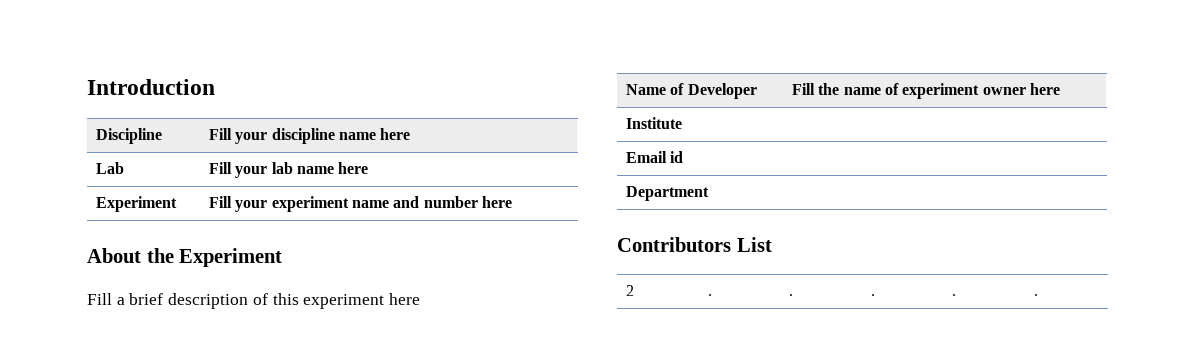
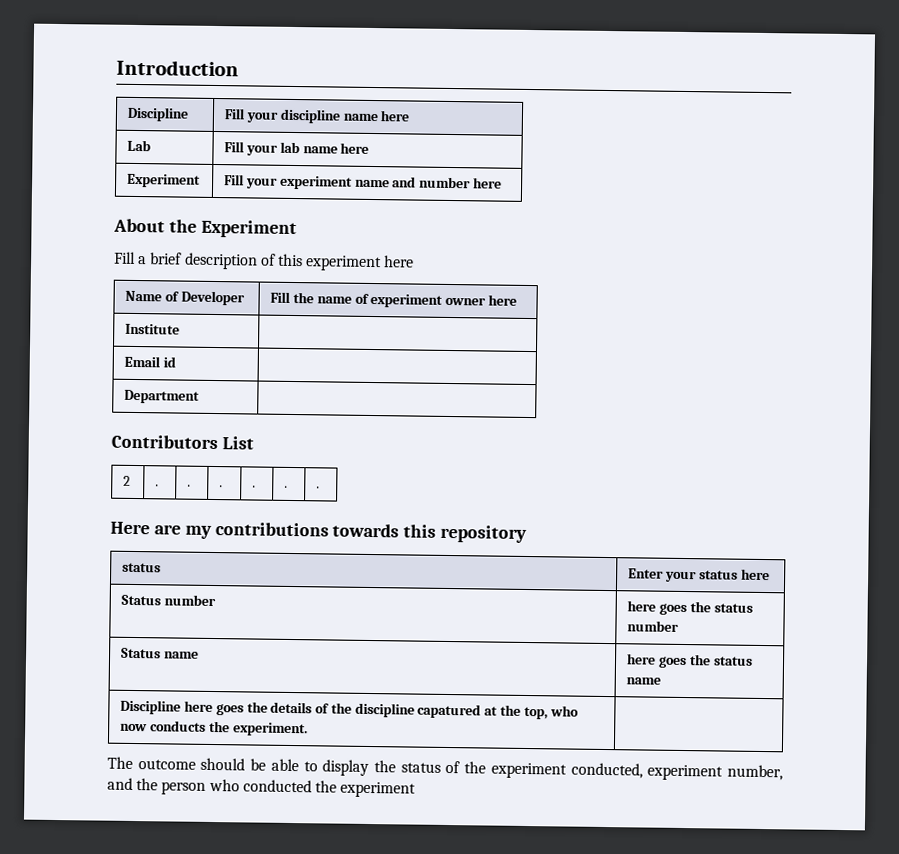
(1038, 295) none -> [316,486,321,489] [110,521,528,544] [122,562,162,573] [628,568,770,583] [121,594,217,607] [627,600,753,616] [627,620,680,632] [121,647,200,659] [626,653,753,669] [626,677,662,685] [120,699,579,720] [120,720,308,737] [107,756,783,781] [107,777,417,798] | . // Here are my contributions towards this repository // status | Enter your status here // Status number | here goes the status number // Status name | here goes the status name // Discipline here goes the details of the discipline capatured at the top, who now conducts the experiment. | // The outcome should be able to display the status of the experiment conducted, experiment number, and the person who conducted the experiment

